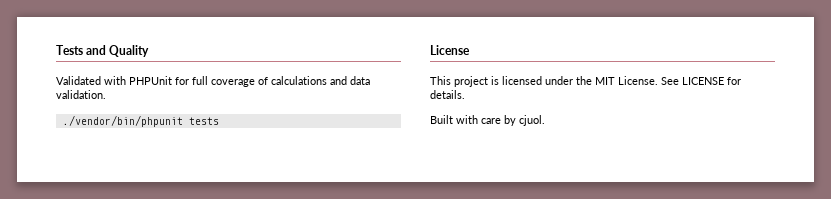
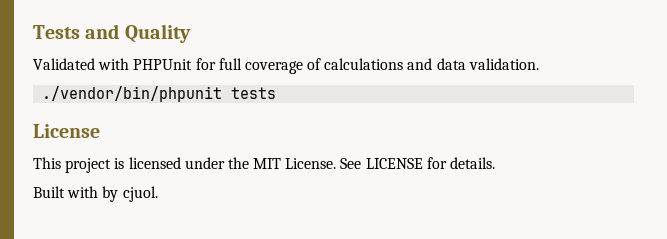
[481,118,501,124] care -> (99, 192) none

